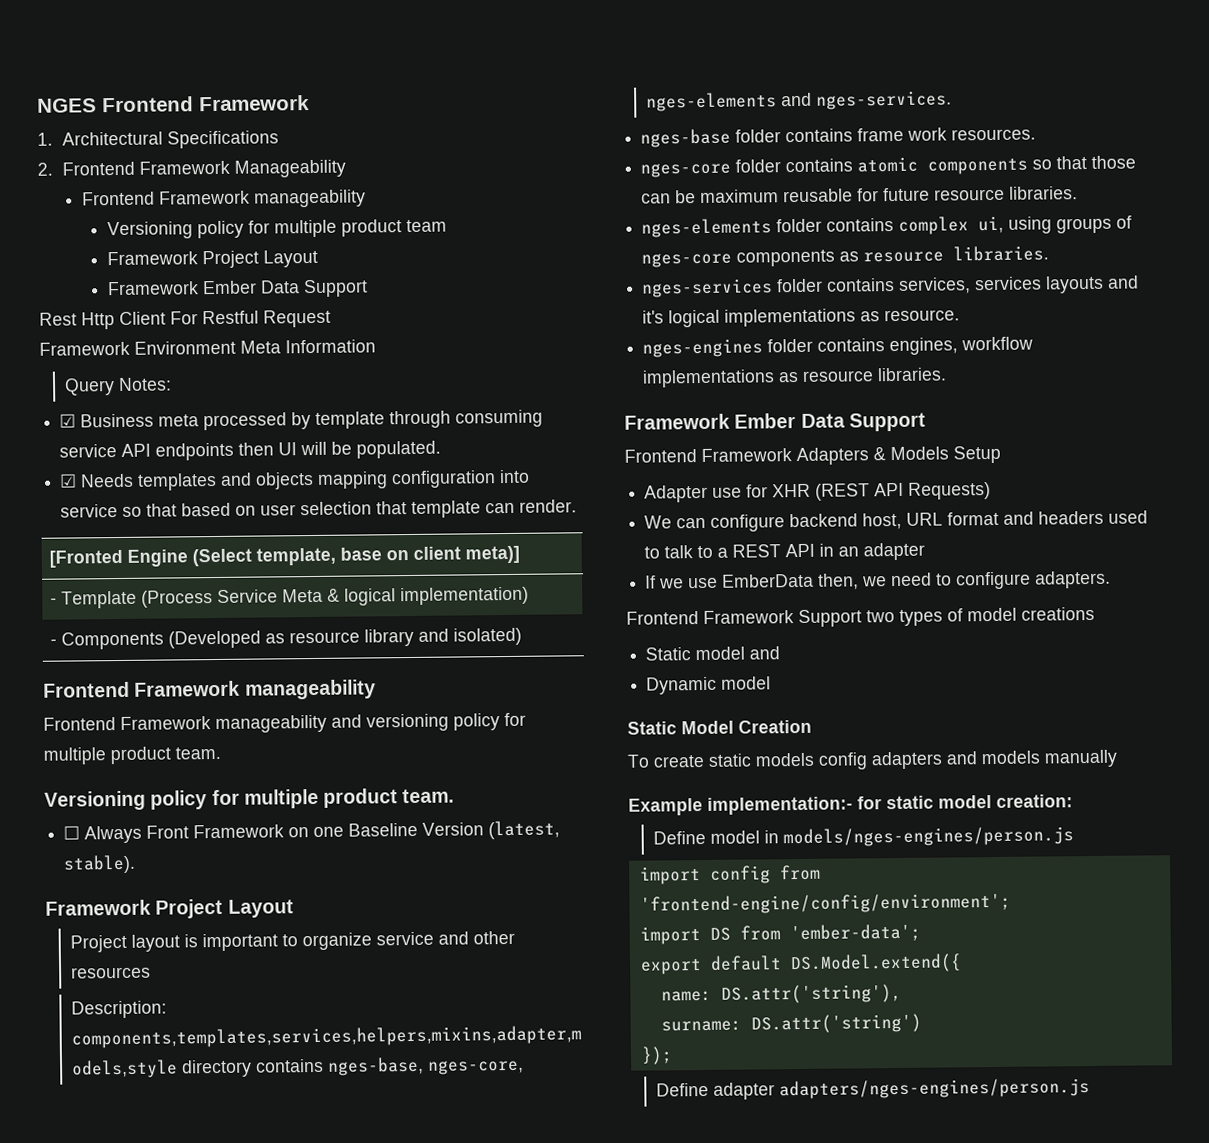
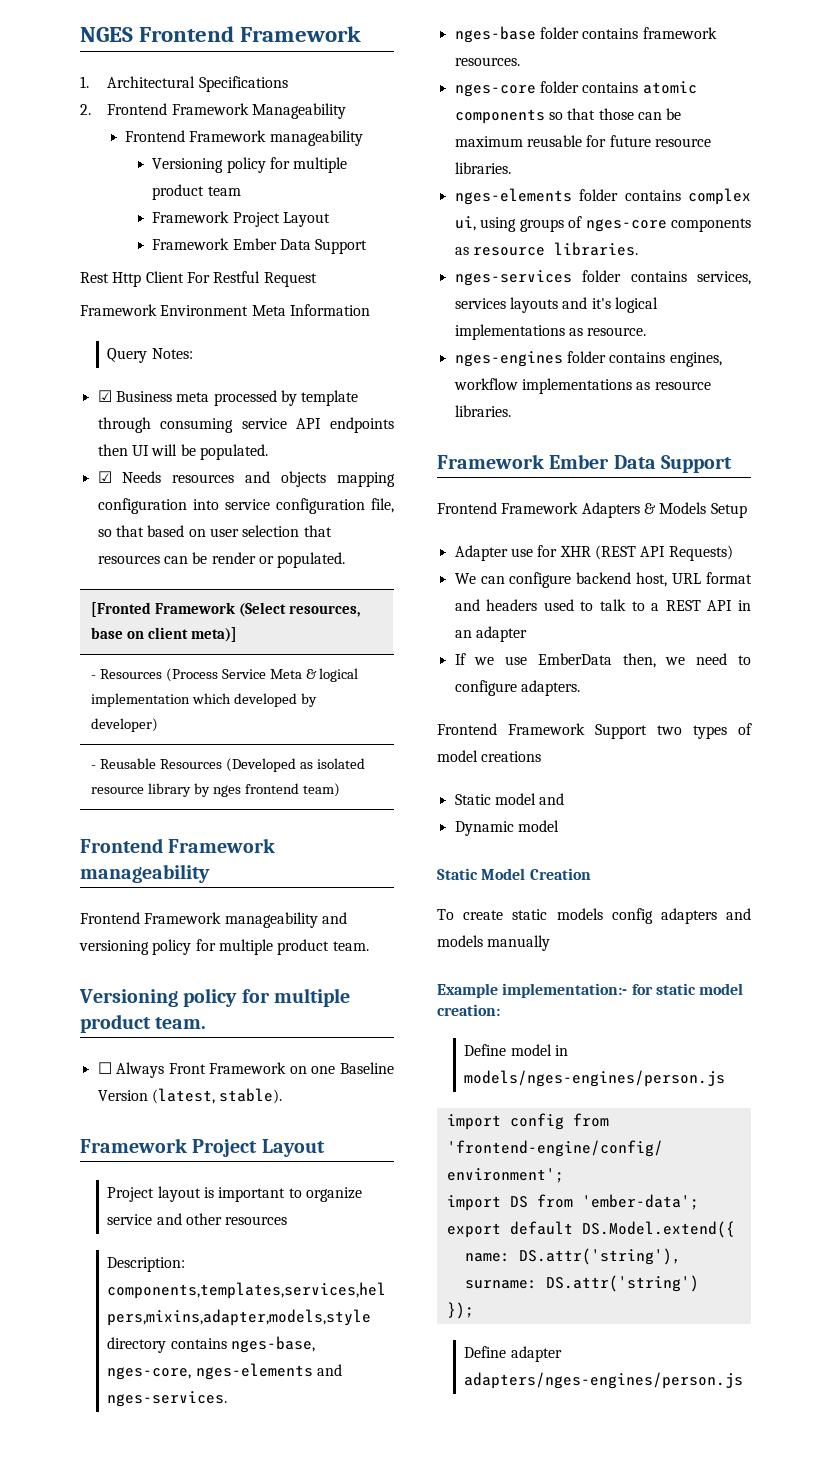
[137,472,218,491] templates -> [172,474,235,483] resources
(119, 511) none -> [275,498,394,514] configuration file,
[411,499,578,518] [49,547,337,568] template can render. // [Fronted Engine (Select template, -> [97,552,346,568] [90,602,360,617] resources can be render or populated. // [Fronted Framework (Select resources,
[61,590,138,609] Template -> [99,669,162,679] Resources
[400,586,530,606] [50,631,165,650] implementation) // - Components -> [90,693,317,707] [90,718,158,732] [90,758,222,769] implementation which developed by developer) // - Reusable Resources
(286, 638) none -> [316,758,365,769] isolated
[418,627,523,646] and isolated) -> [193,783,340,797] by nges frontend team)
[857,127,948,142] frame work -> [642,27,717,39] framework

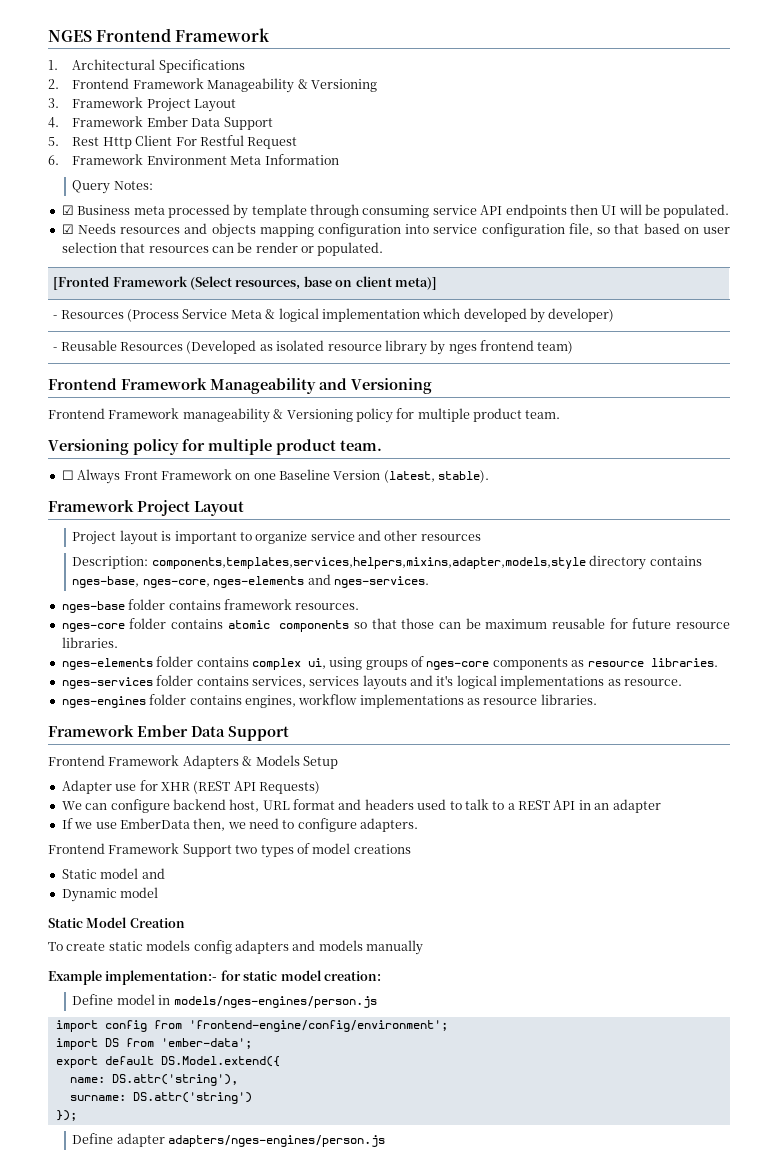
[125,130,363,146] [152,157,348,173] [152,184,241,200] [152,211,331,227] [152,238,368,254] // Frontend Framework manageability // Versioning policy for multiple product team // Framework Project Layout // Framework Ember Data Support // -> [297,79,377,92] [48,97,237,112] [48,116,273,130] [48,137,59,146] & Versioning // 3. Framework Project Layout // 4. Framework Ember Data Support // 5.
(317, 279) none -> [48,155,59,165] 6.
[80,864,210,883] [80,912,347,928] [79,940,149,955] manageability // Frontend Framework manageability and versioning -> [210,378,432,394] [48,408,353,423] Manageability and Versioning // Frontend Framework manageability & Versioning

